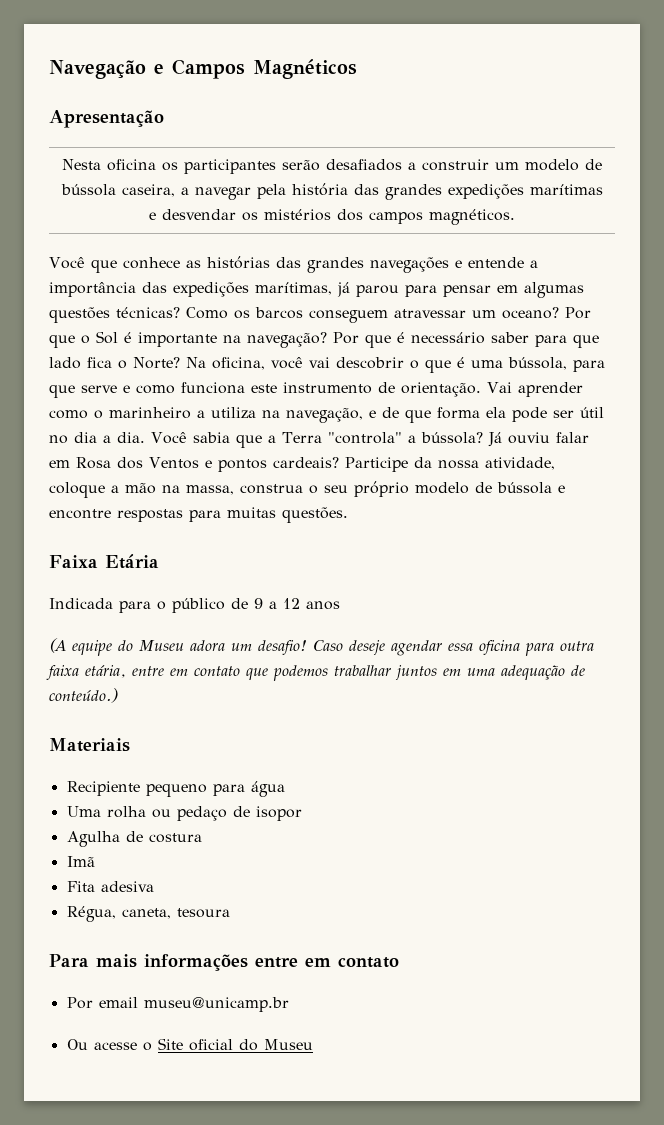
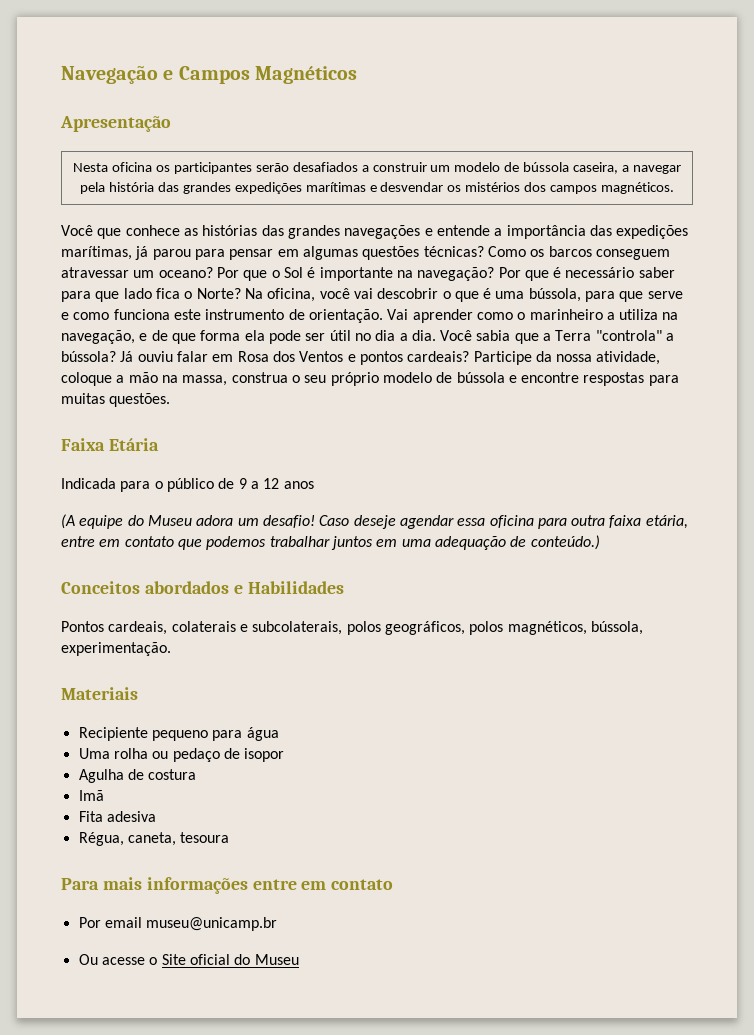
(118, 695) none -> [61,581,344,594] [61,621,643,635] [61,642,171,656] // Conceitos abordados e Habilidades // Pontos cardeais, colaterais e subcolaterais, polos geográficos, polos magnéticos, bússola, experimentação.

